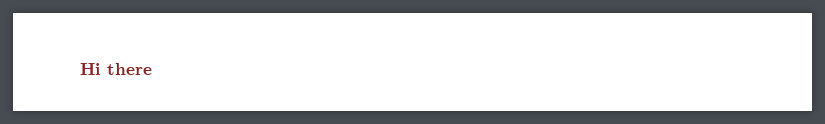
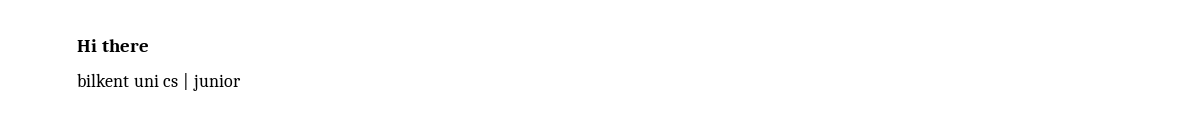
(152, 69) none -> [77,73,241,91] // bilkent uni cs | junior

